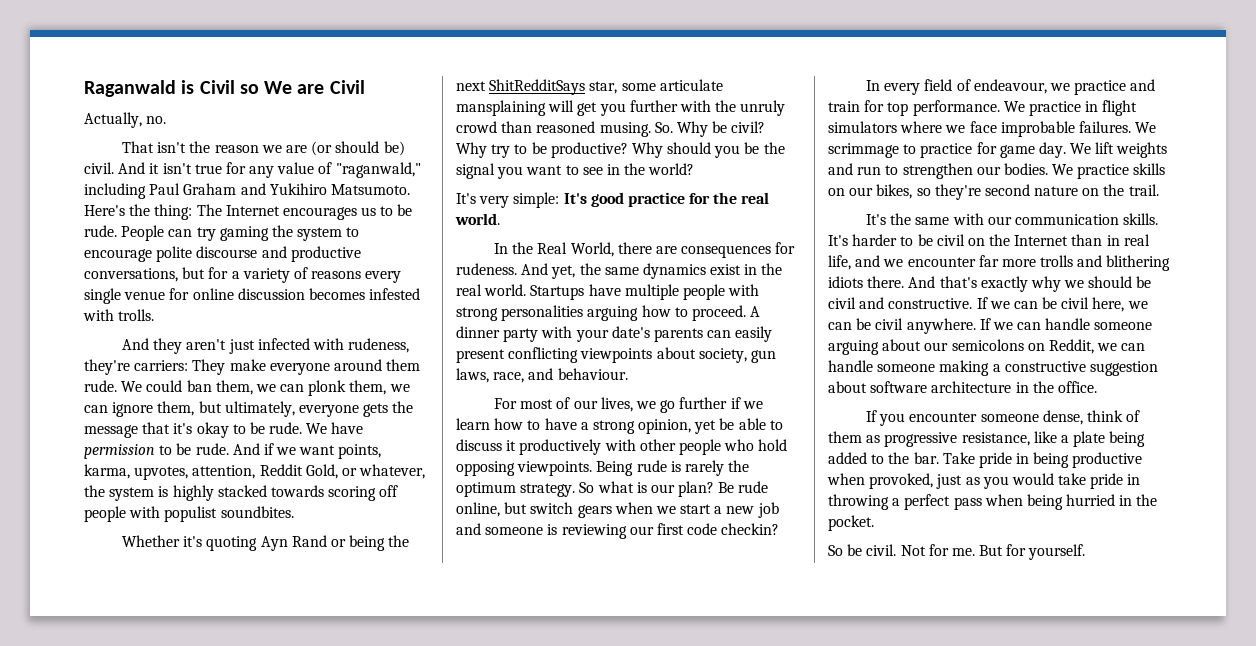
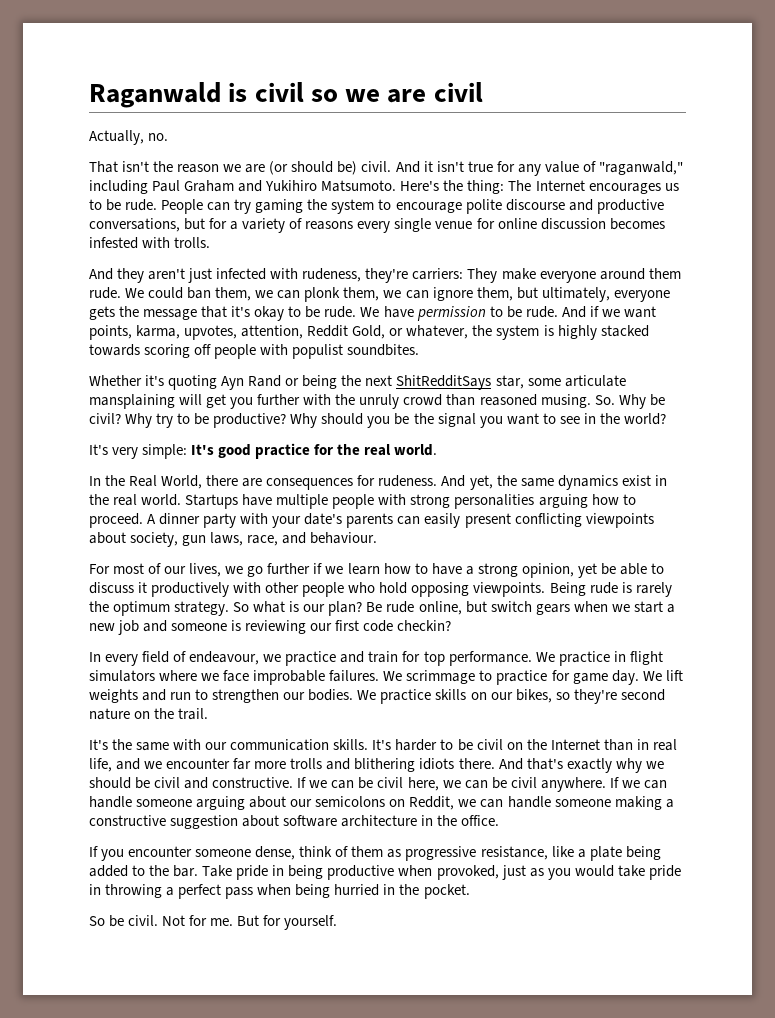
[199,80,365,94] Civil so We are Civil -> [254,82,483,103] civil so we are civil

